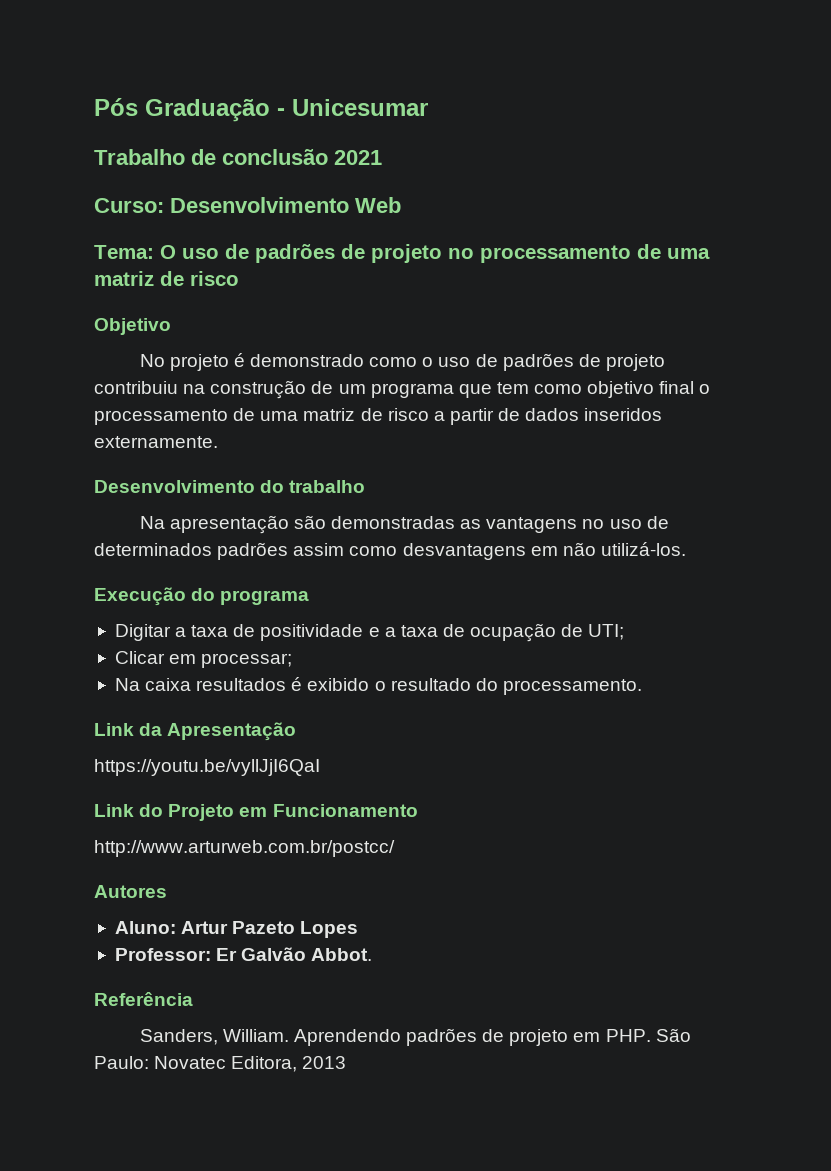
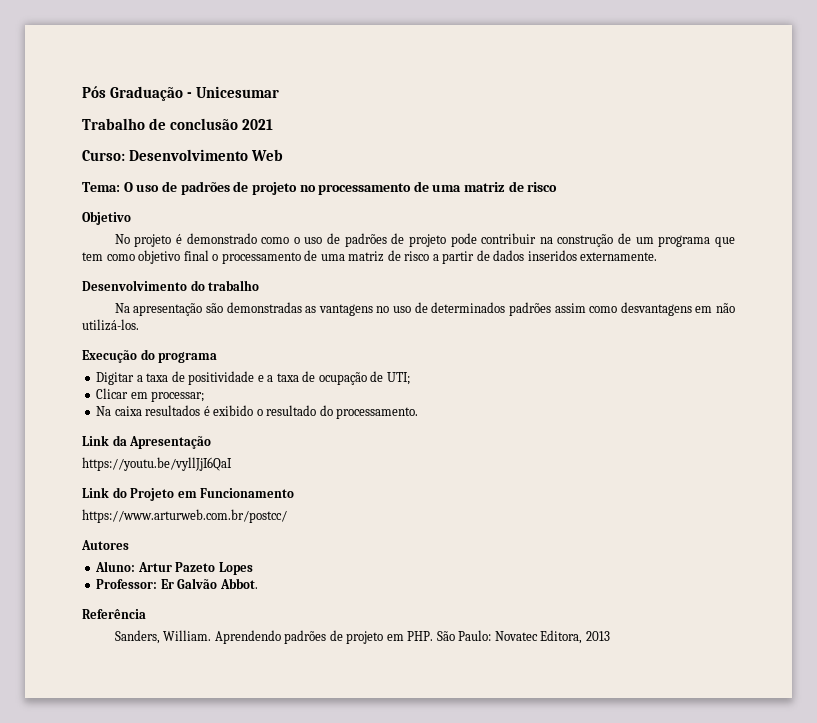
[94,381,178,394] contribuiu -> [450,233,537,247] pode contribuir
[94,840,395,857] http://www.arturweb.com.br/postcc/ -> [82,509,287,523] https://www.arturweb.com.br/postcc/

